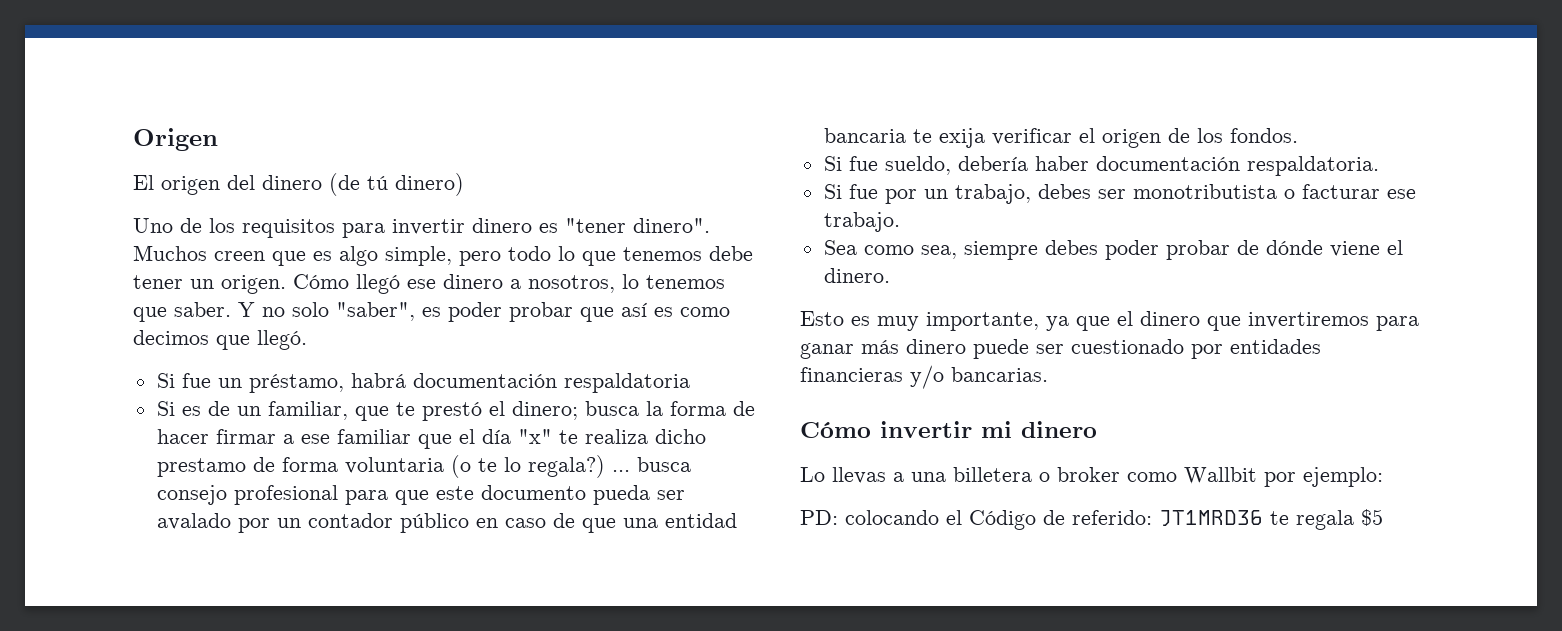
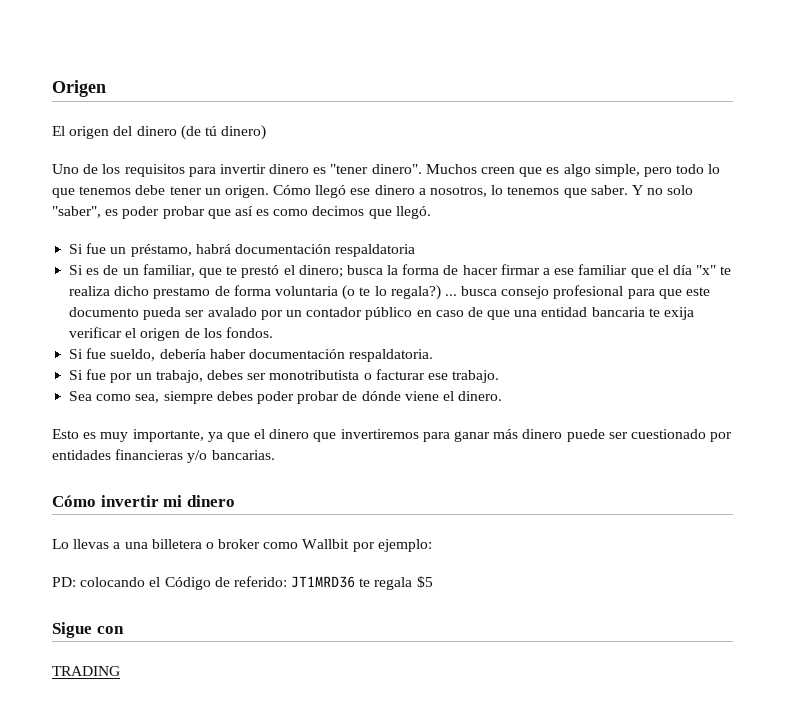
(1383, 517) none -> [52,622,124,638] [52,666,120,676] // Sigue con // TRADING

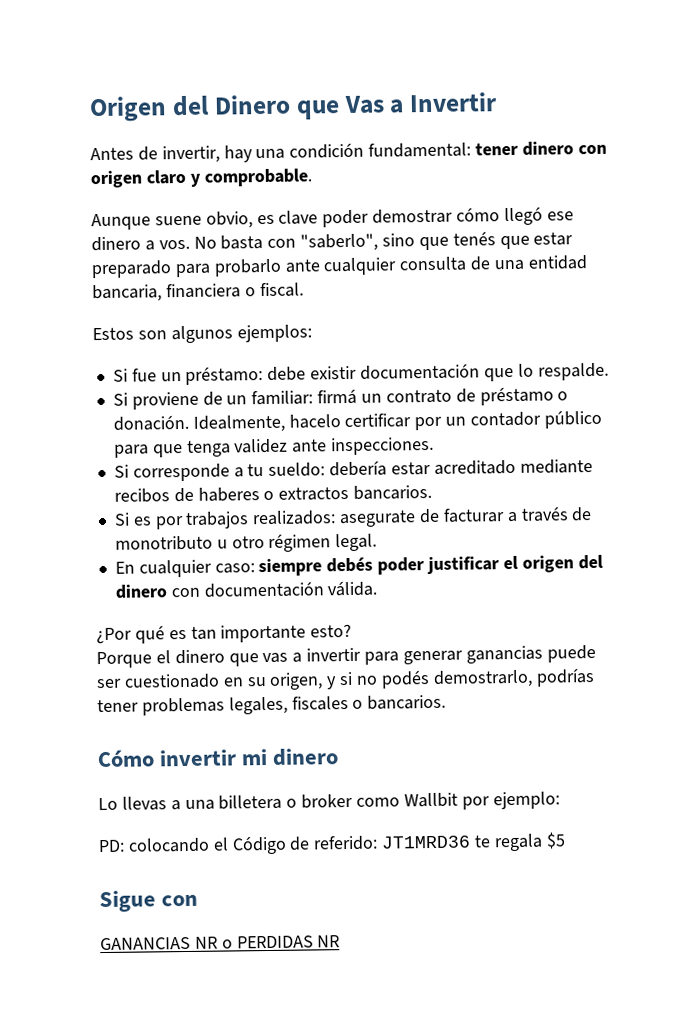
[52,125,267,140] [52,164,721,177] [52,185,694,198] [52,206,431,219] [69,243,416,257] [69,265,100,275] // El origen del dinero (de tú dinero) // Uno de los requisitos para invertir dinero es "tener dinero". Muchos creen que es algo simple, pero todo lo que tenemos debe tener un origen. Cómo llegó ese dinero a nosotros, lo tenemos que saber. Y no solo "saber", es poder probar que así es como decimos que llegó. // Si fue un préstamo, habrá documentación respaldatoria // Si es -> [171,92,499,120] [90,141,607,164] [90,168,312,189] [91,206,574,231] [91,231,574,252] [91,255,587,279] [92,282,304,303] [92,324,312,344] [112,362,609,385] [112,391,199,410] del Dinero que Vas a Invertir // Antes de invertir, hay una condición fundamental: tener dinero con origen claro y comprobable. // Aunque suene obvio, es clave poder demostrar cómo llegó ese dinero a vos. No basta con "saberlo", sino que tenés que estar preparado para probarlo ante cualquier consulta de una entidad bancaria, financiera o fiscal. // Estos son algunos ejemplos: // Si fue un préstamo: debe existir documentación que lo respalde. // Si proviene
[142,264,732,278] [69,285,711,300] [69,307,695,320] [69,327,273,341] [69,348,434,362] [69,369,500,383] [69,391,503,404] [52,429,733,442] [52,449,275,463] familiar, que te prestó el dinero; busca la forma de hacer firmar a ese familiar que el día "x" te realiza dicho prestamo de forma voluntaria (o te lo regala?) ... busca consejo profesional para que este documento pueda ser avalado por un contador público en caso de que una entidad bancaria te exija verificar el origen de los fondos. // Si fue sueldo, debería haber documentación respaldatoria. // Si fue por un trabajo, debes ser monotributista o facturar ese trabajo. // Sea como sea, siempre debes poder probar de dónde viene el dinero. // Esto es muy importante, ya que el dinero que invertiremos para ganar más dinero puede ser cuestionado por entidades financieras y/o bancarias. -> [251,386,569,406] [112,409,602,433] [113,436,435,458] [113,459,593,482] [113,484,433,503] [113,506,593,530] [114,533,378,552] [114,554,603,578] [114,580,378,599] [96,623,353,645] [96,644,596,669] [96,668,595,690] [97,694,447,716] familiar: firmá un contrato de préstamo o donación. Idealmente, hacelo certificar por un contador público para que tenga validez ante inspecciones. // Si corresponde a tu sueldo: debería estar acreditado mediante recibos de haberes o extractos bancarios. // Si es por trabajos realizados: asegurate de facturar a través de monotributo u otro régimen legal. // En cualquier caso: siempre debés poder justificar el origen del dinero con documentación válida. // ¿Por qué es tan importante esto? // Porque el dinero que vas a invertir para generar ganancias puede ser cuestionado en su origen, y si no podés demostrarlo, podrías tener problemas legales, fiscales o bancarios.
[52,666,120,676] TRADING -> [100,935,341,951] GANANCIAS NR o PERDIDAS NR

